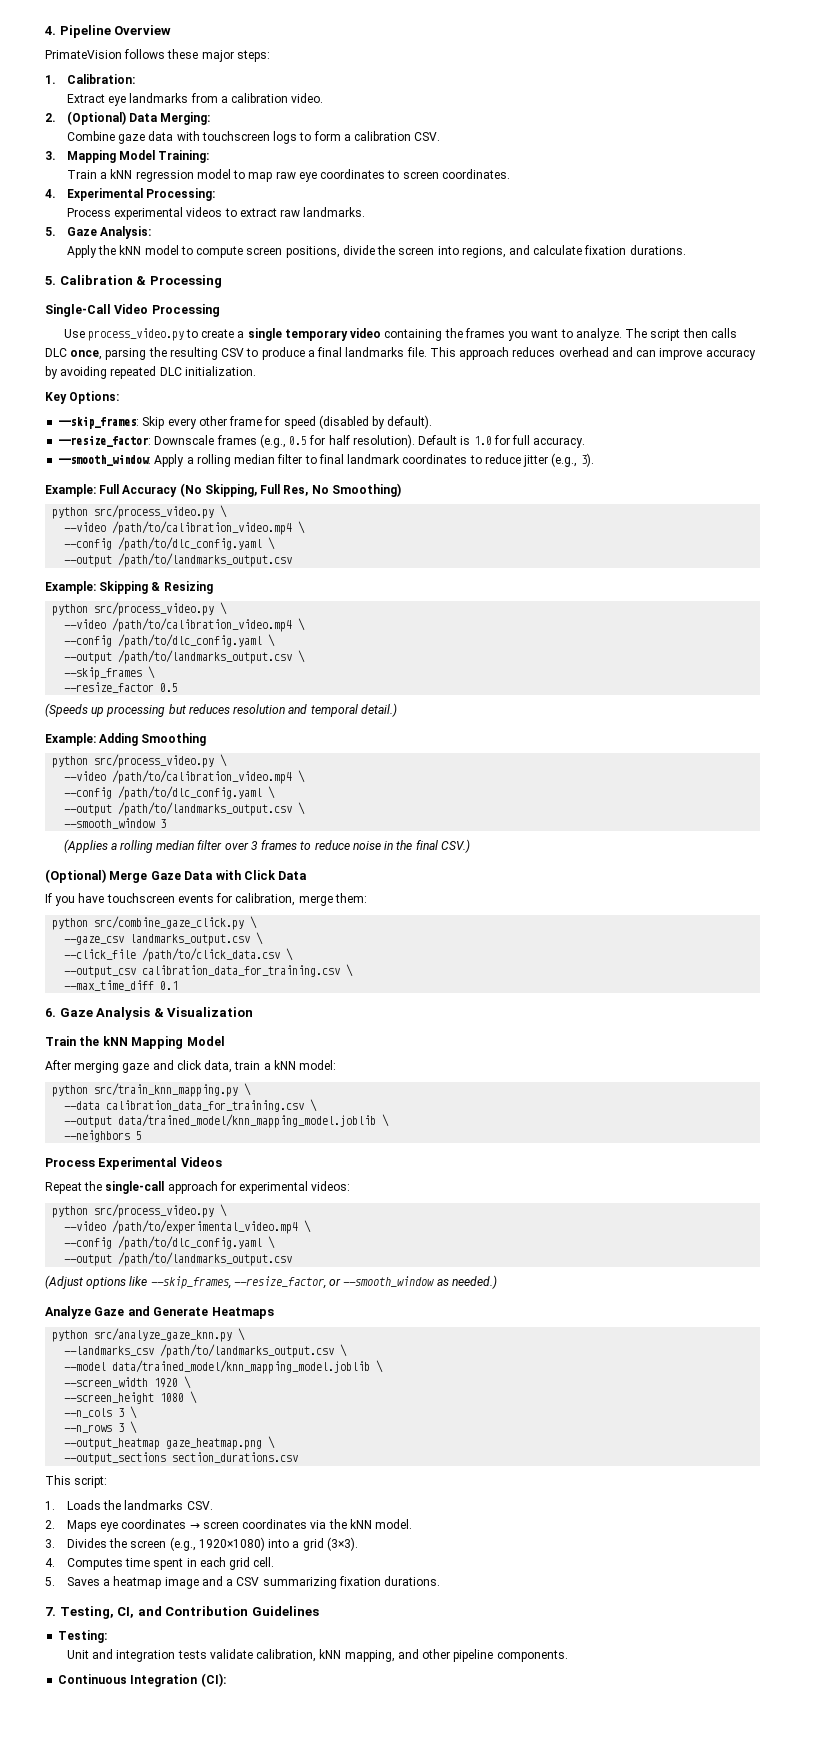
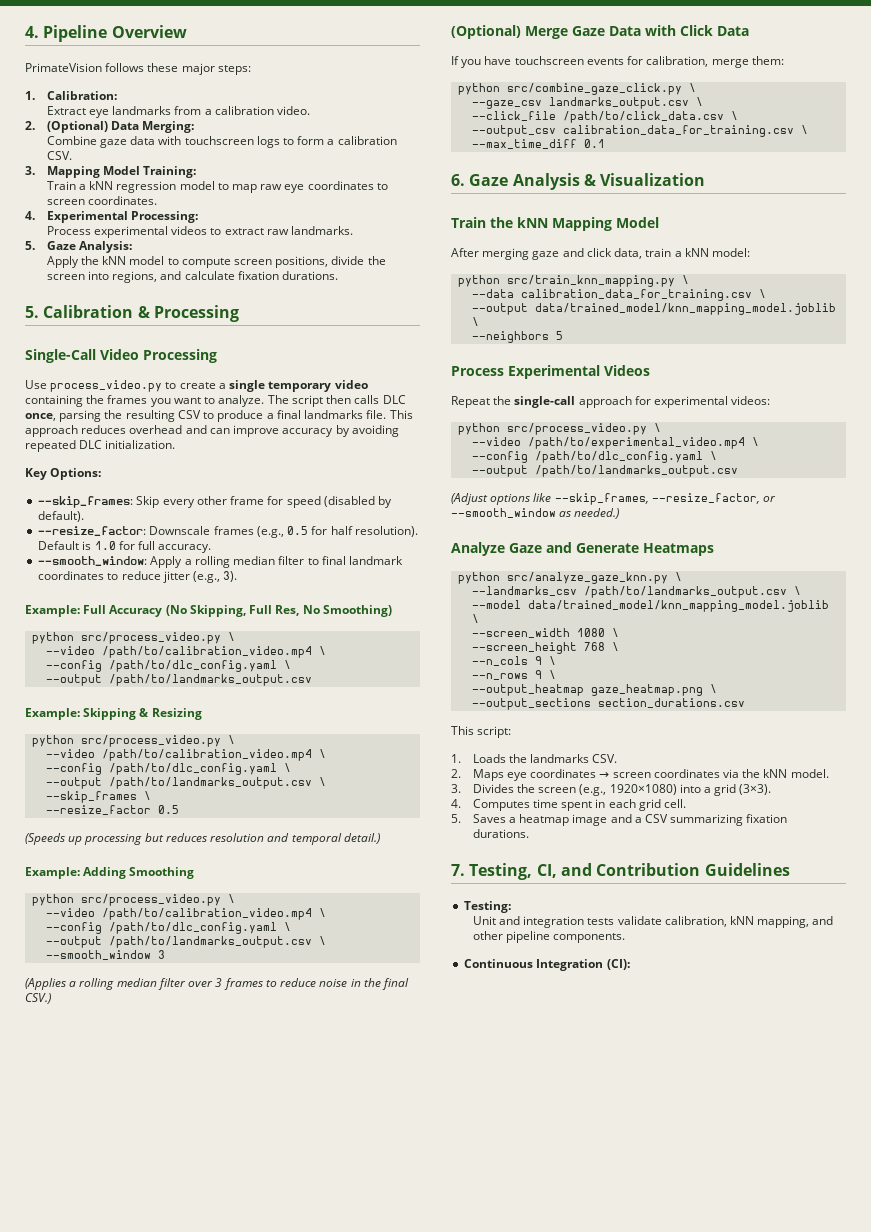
[154,1378,179,1388] 1920 -> [577,628,606,637] 1080
[160,1393,185,1402] 1080 -> [584,642,606,651] 768
[118,1408,125,1417] 3 -> [535,656,543,665] 9
[118,1423,125,1432] 3 -> [535,670,543,679] 9

